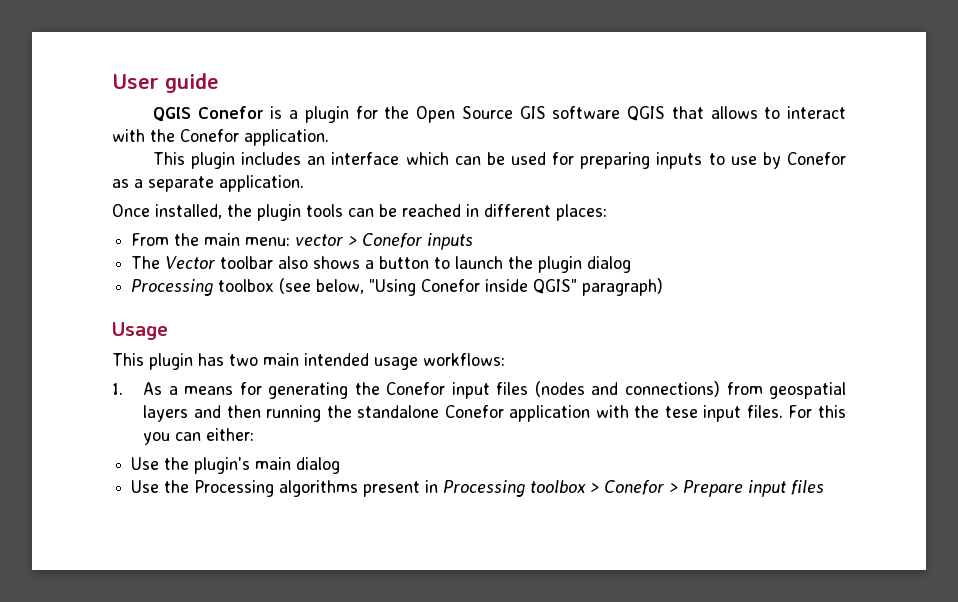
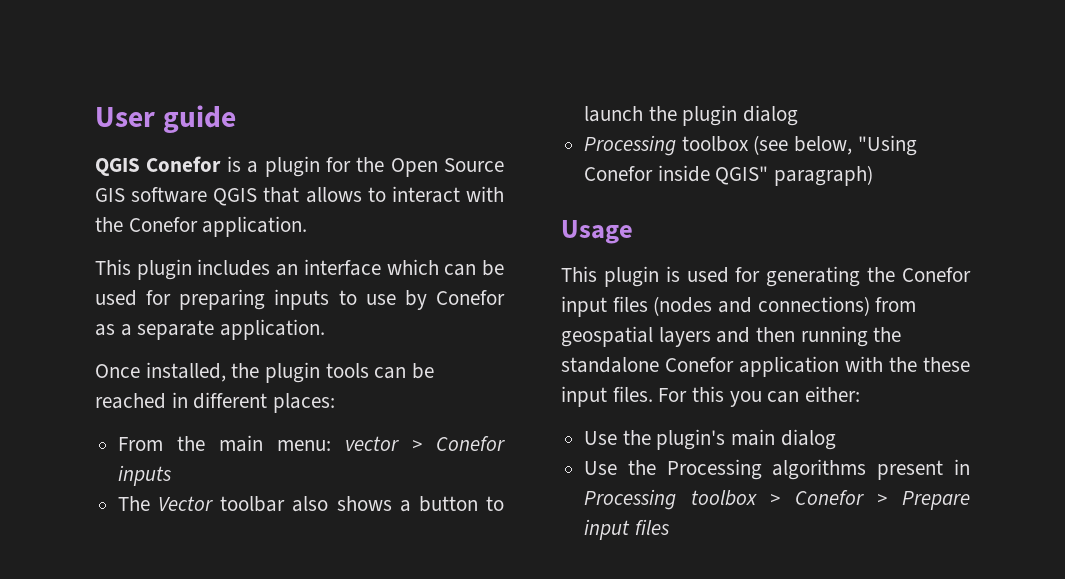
[198,353,505,370] [112,382,234,395] has two main intended usage workflows: // 1. As a means -> [665,266,729,283] is used
[664,406,698,418] tese -> [923,357,970,372] these

